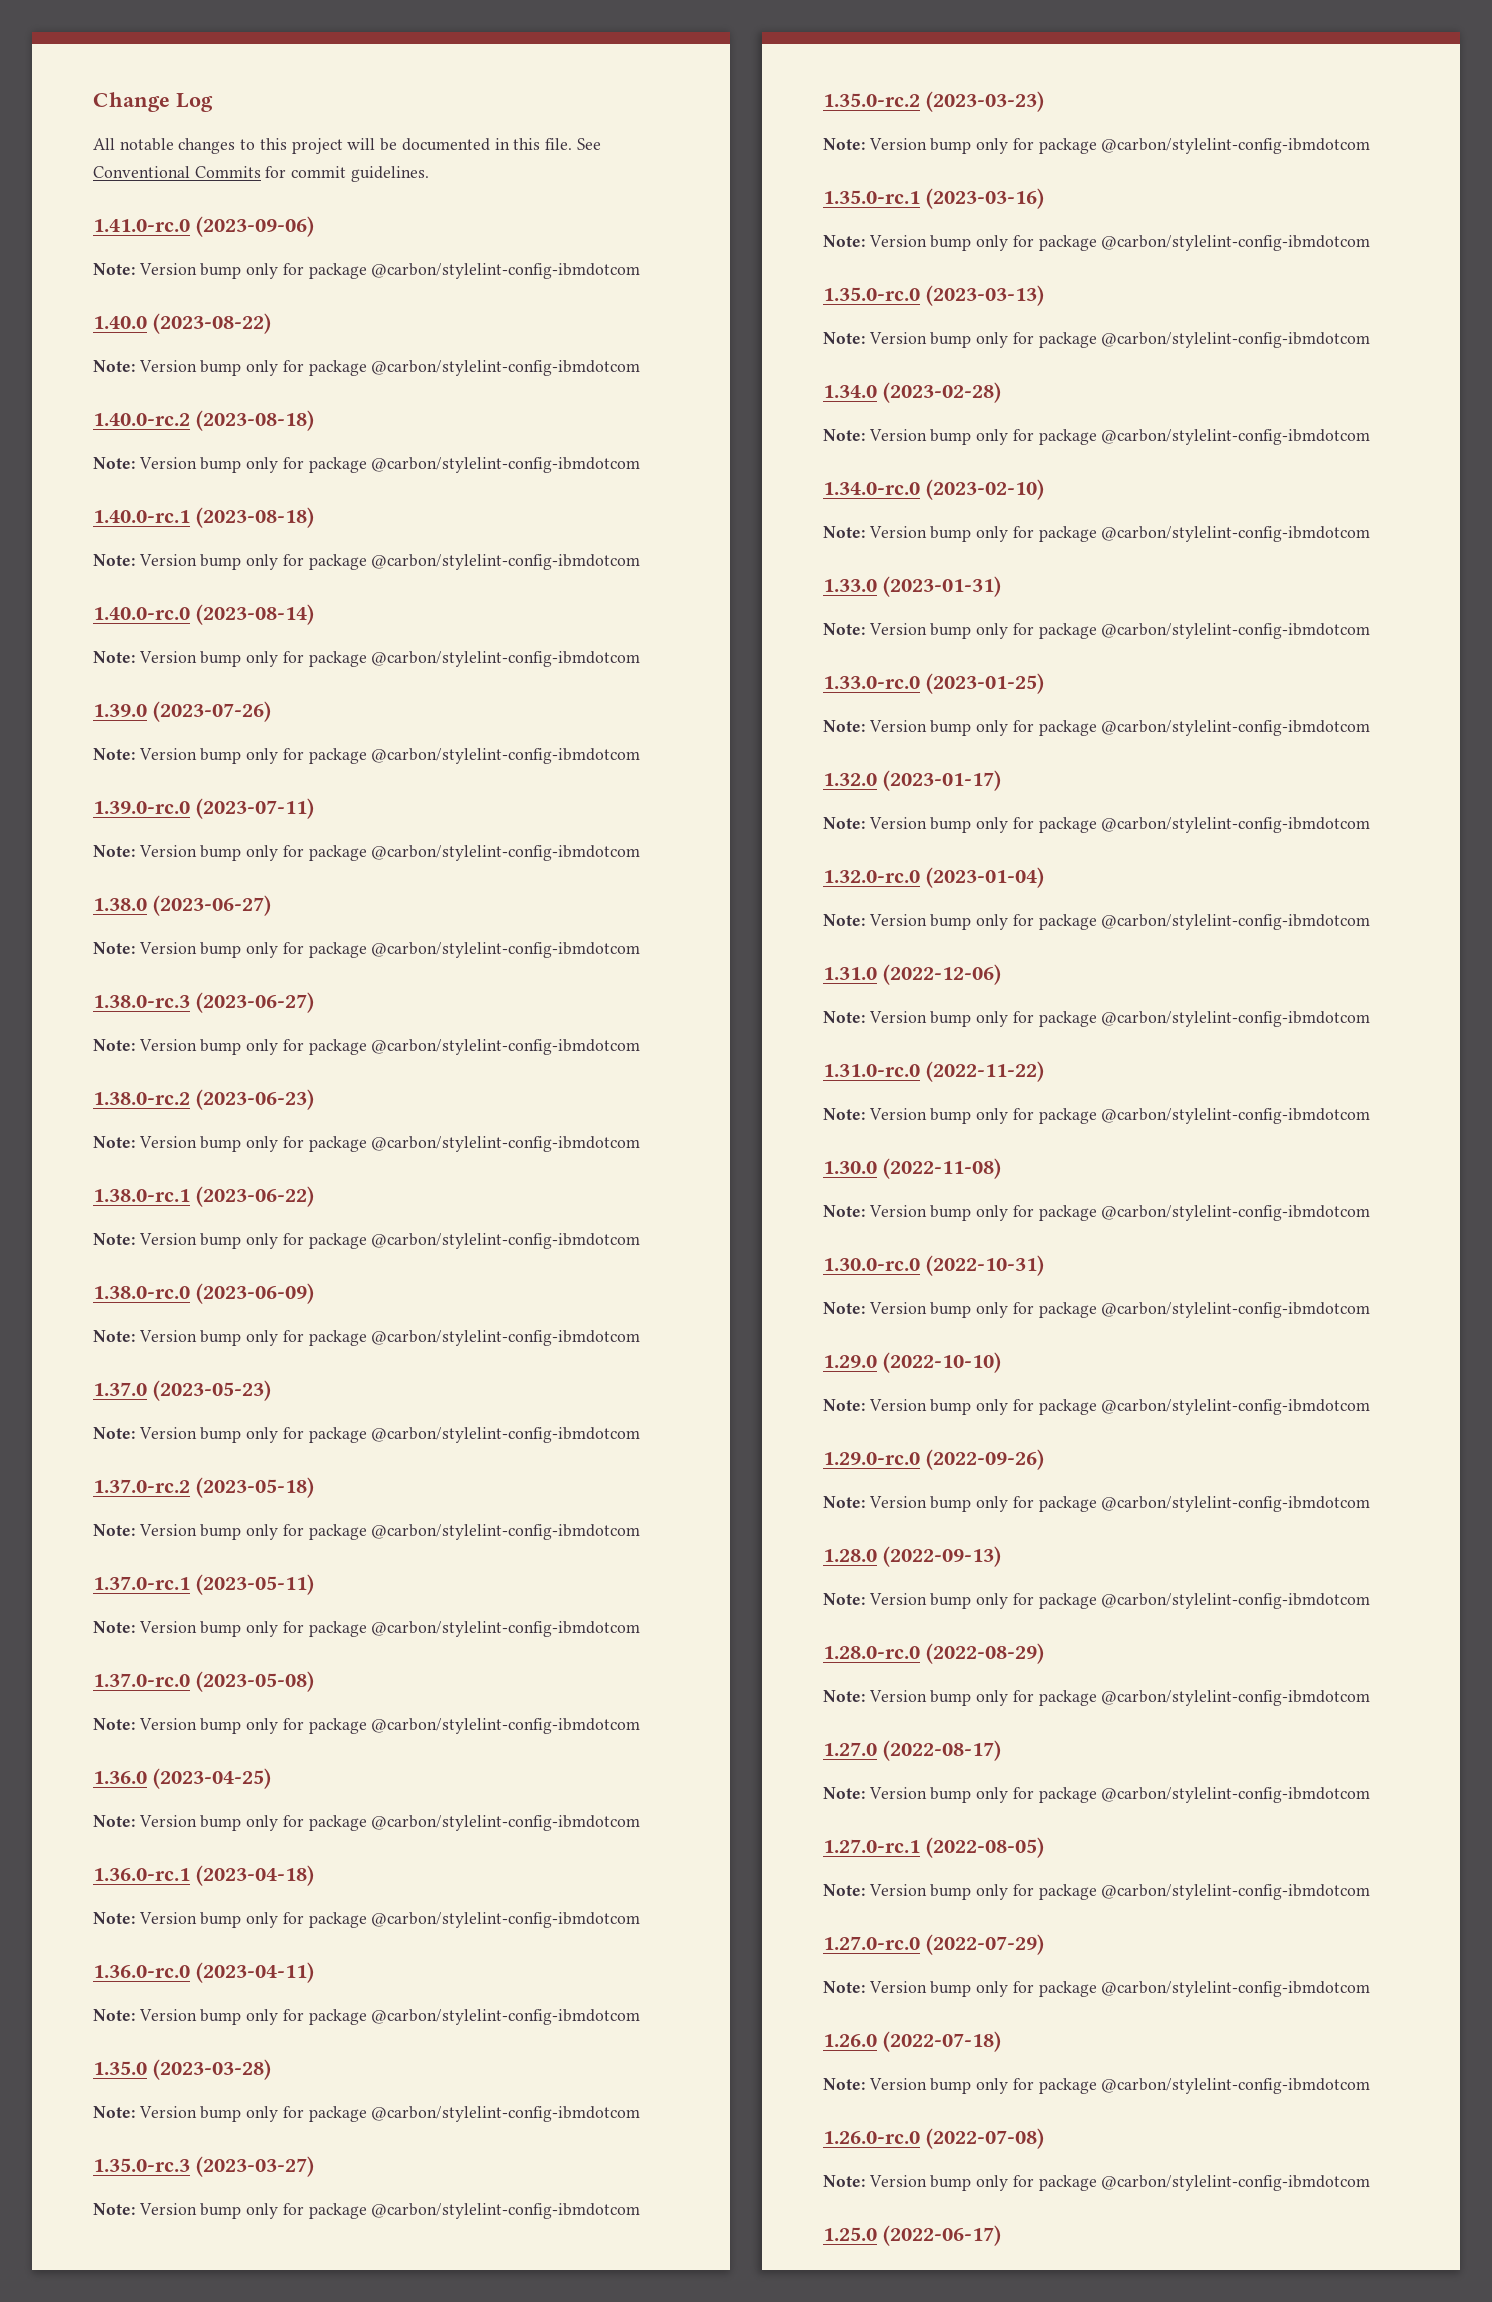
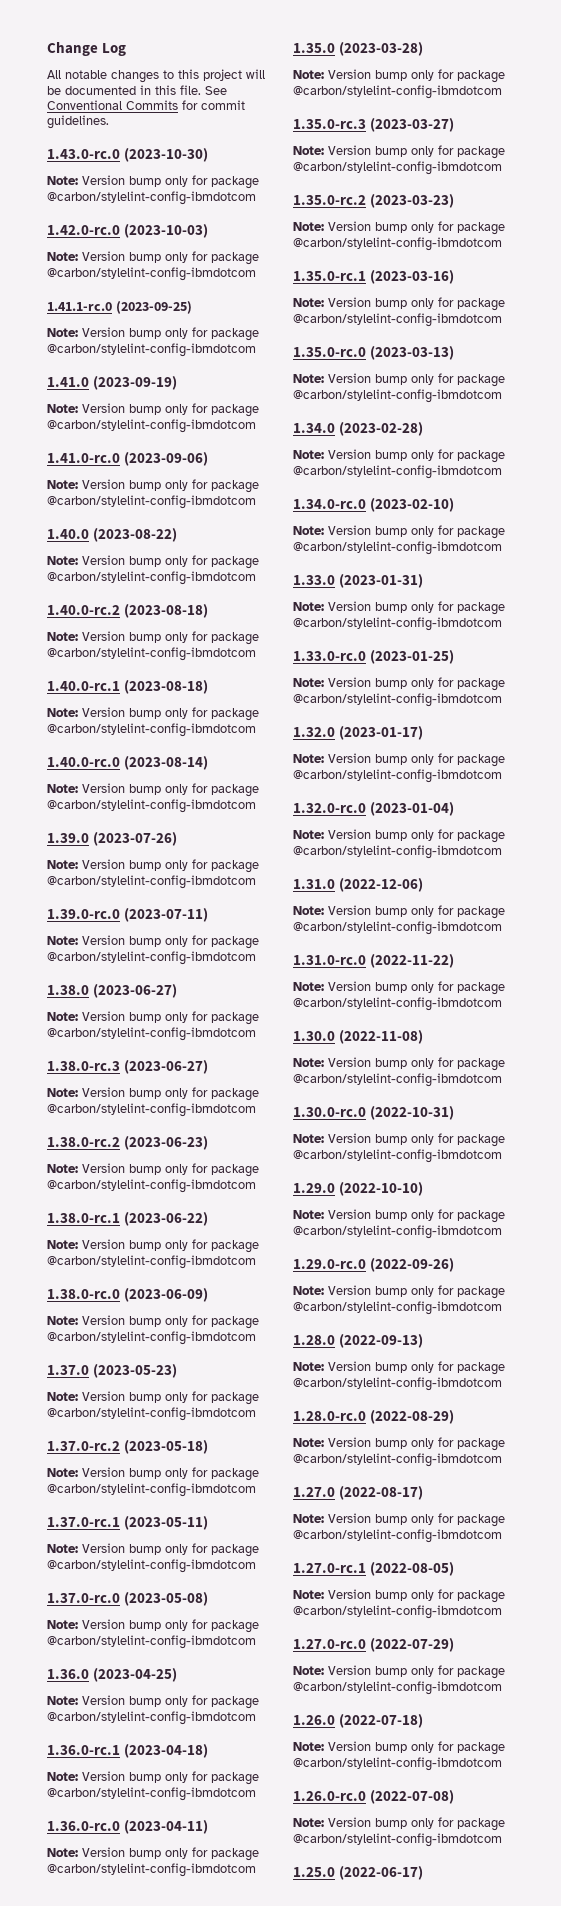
(429, 174) none -> [47,148,209,162] [47,175,259,189] [47,191,256,205] [47,224,209,238] [47,251,259,265] [47,267,256,281] [47,301,192,314] [47,327,259,341] [47,343,256,357] [47,376,178,390] [47,403,259,417] [47,419,256,433] // 1.43.0-rc.0 (2023-10-30) // Note: Version bump only for package @carbon/stylelint-config-ibmdotcom // 1.42.0-rc.0 (2023-10-03) // Note: Version bump only for package @carbon/stylelint-config-ibmdotcom // 1.41.1-rc.0 (2023-09-25) // Note: Version bump only for package @carbon/stylelint-config-ibmdotcom // 1.41.0 (2023-09-19) // Note: Version bump only for package @carbon/stylelint-config-ibmdotcom

